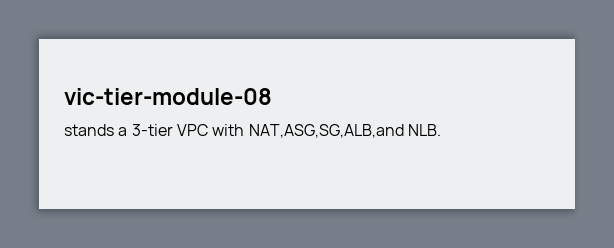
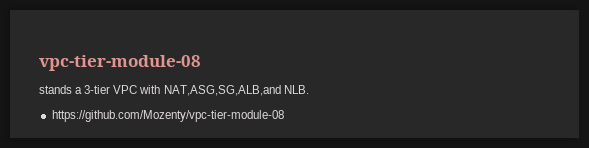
[64,88,272,105] vic-tier-module-08 -> [39,55,201,71] vpc-tier-module-08
(441, 130) none -> [51,110,284,122] // https://github.com/Mozenty/vpc-tier-module-08

